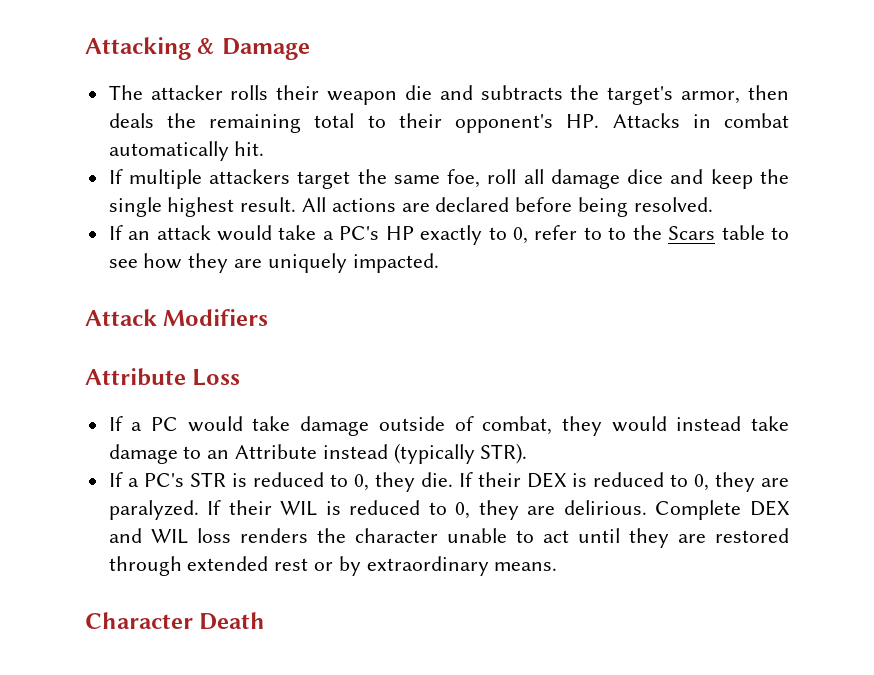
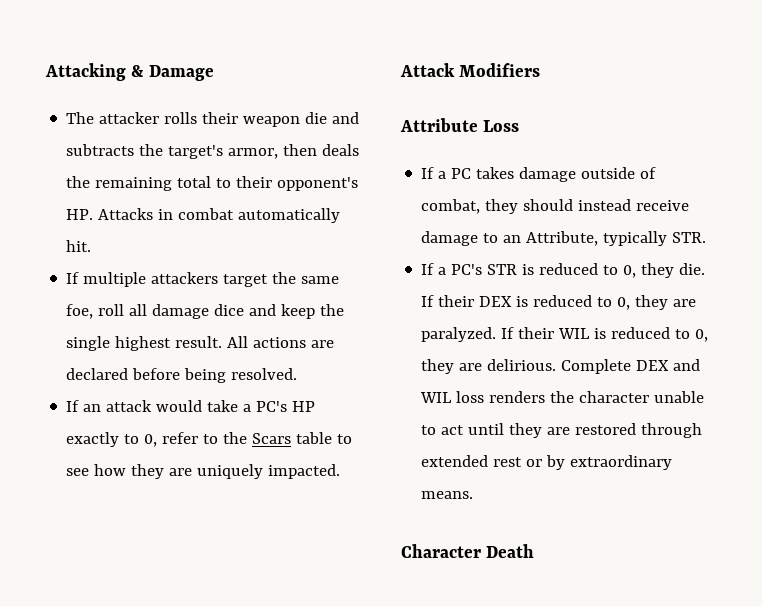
[608,227,627,240] to -> (219, 439) none
[187,416,291,432] would take -> [476,167,515,179] takes
[611,416,789,432] [108,443,528,464] would instead take damage to an Attribute instead (typically STR). -> [523,199,690,211] [421,231,707,246] should instead receive damage to an Attribute, typically STR.

